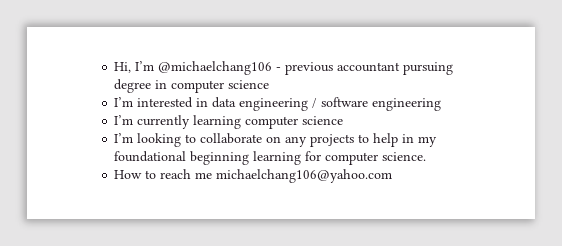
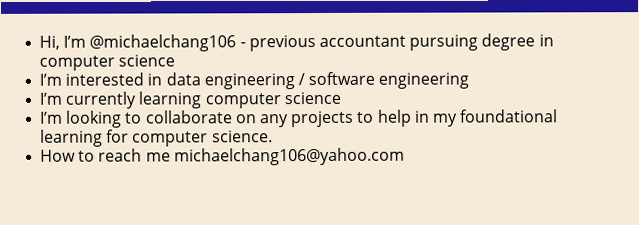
[190,151,250,165] beginning -> (559, 116) none

